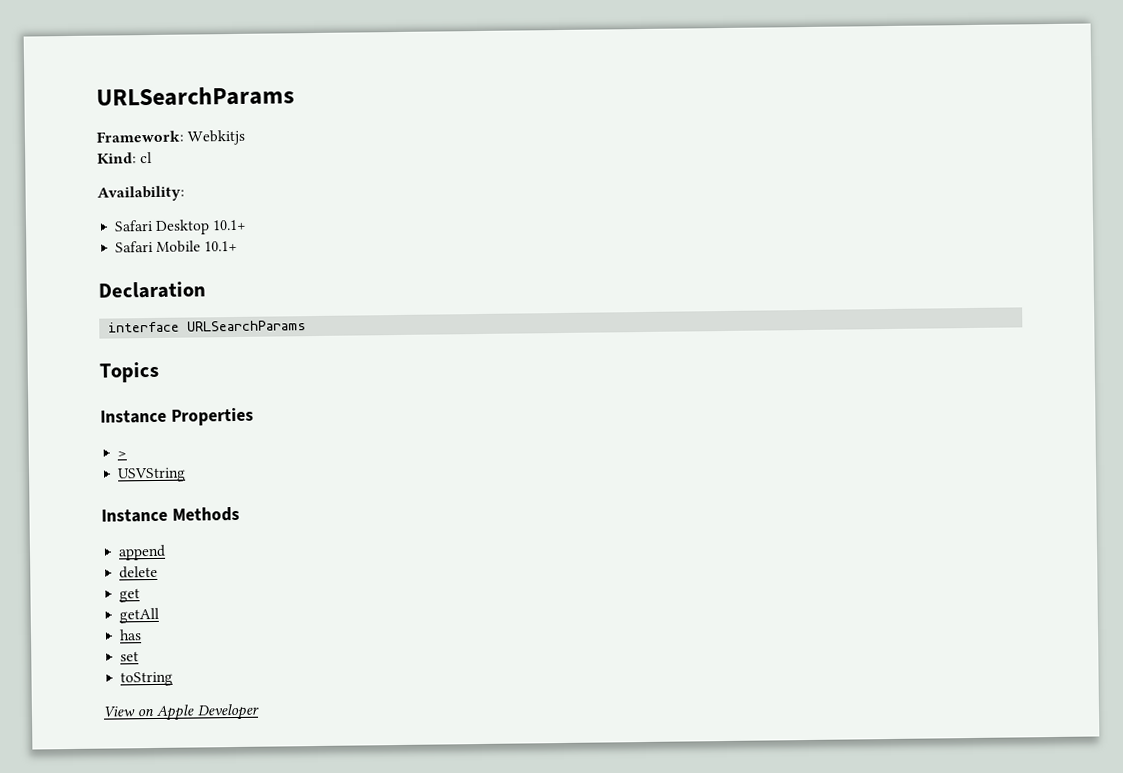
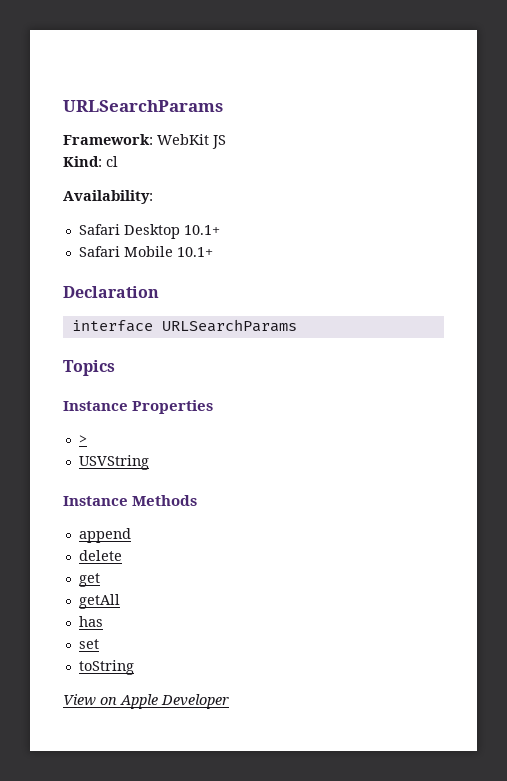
[187,129,247,146] Webkitjs -> [157,134,226,149] WebKit JS

